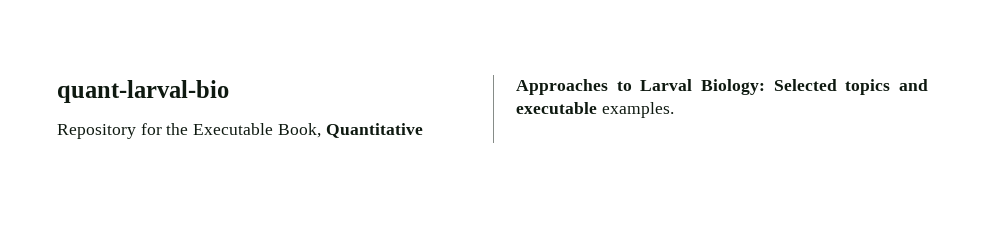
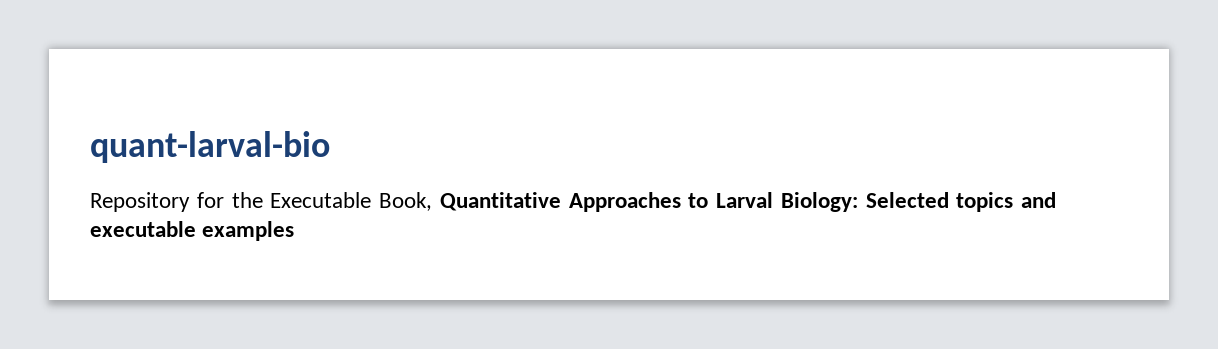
[601,102,674,118] examples. -> [202,221,295,241] examples

